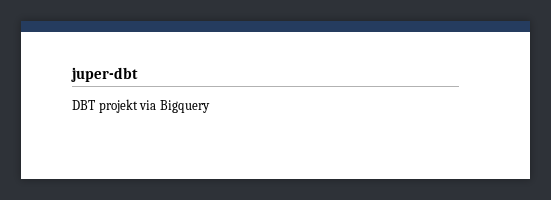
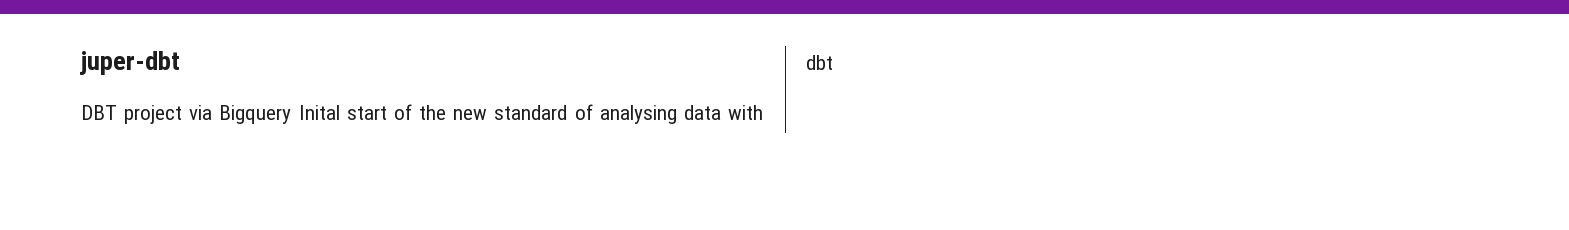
[98,99,138,113] projekt -> [124,105,183,124] project
(210, 106) none -> [298,104,763,124] [806,55,833,70] Inital start of the new standard of analysing data with dbt

